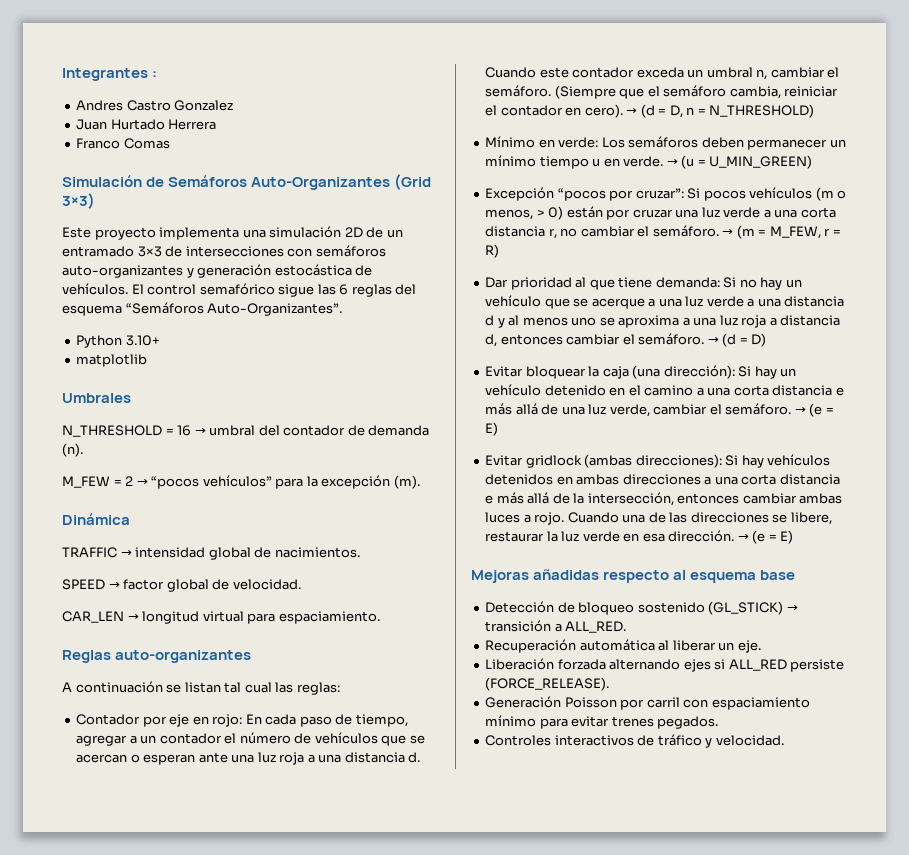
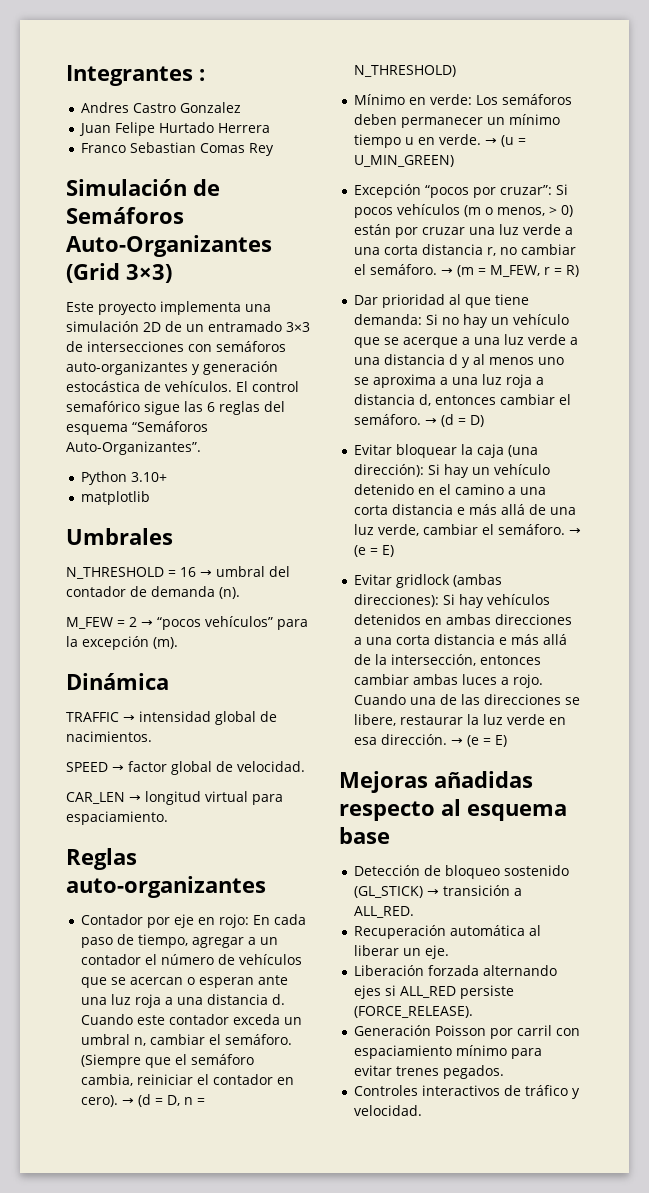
(108, 124) none -> [115,122,156,136] Felipe
(121, 143) none -> [130,142,197,153] Sebastian
(170, 143) none -> [249,143,275,156] Rey
[62,681,340,695] // A continuación se listan tal cual las reglas: -> (266, 887) none

